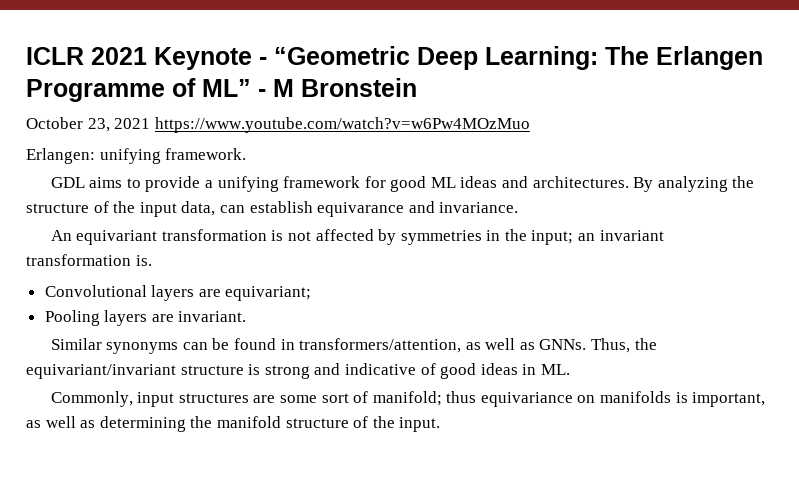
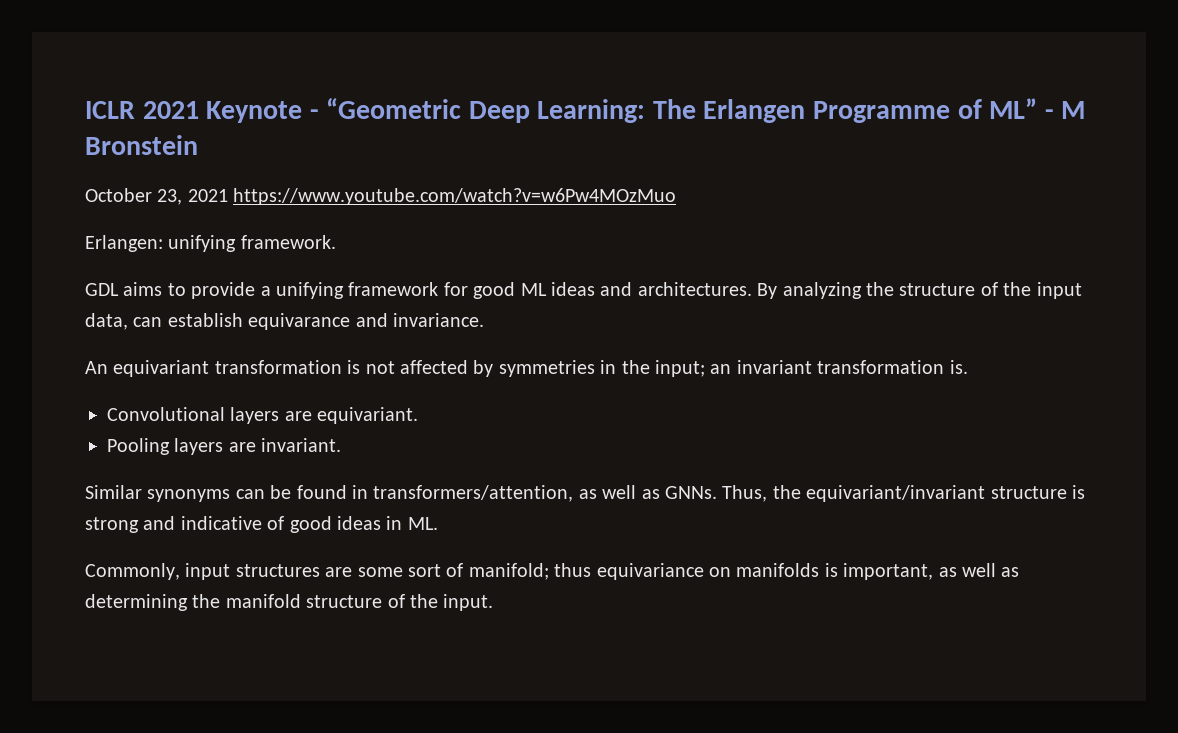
[225,286,312,301] equivariant; -> [317,407,419,424] equivariant.

